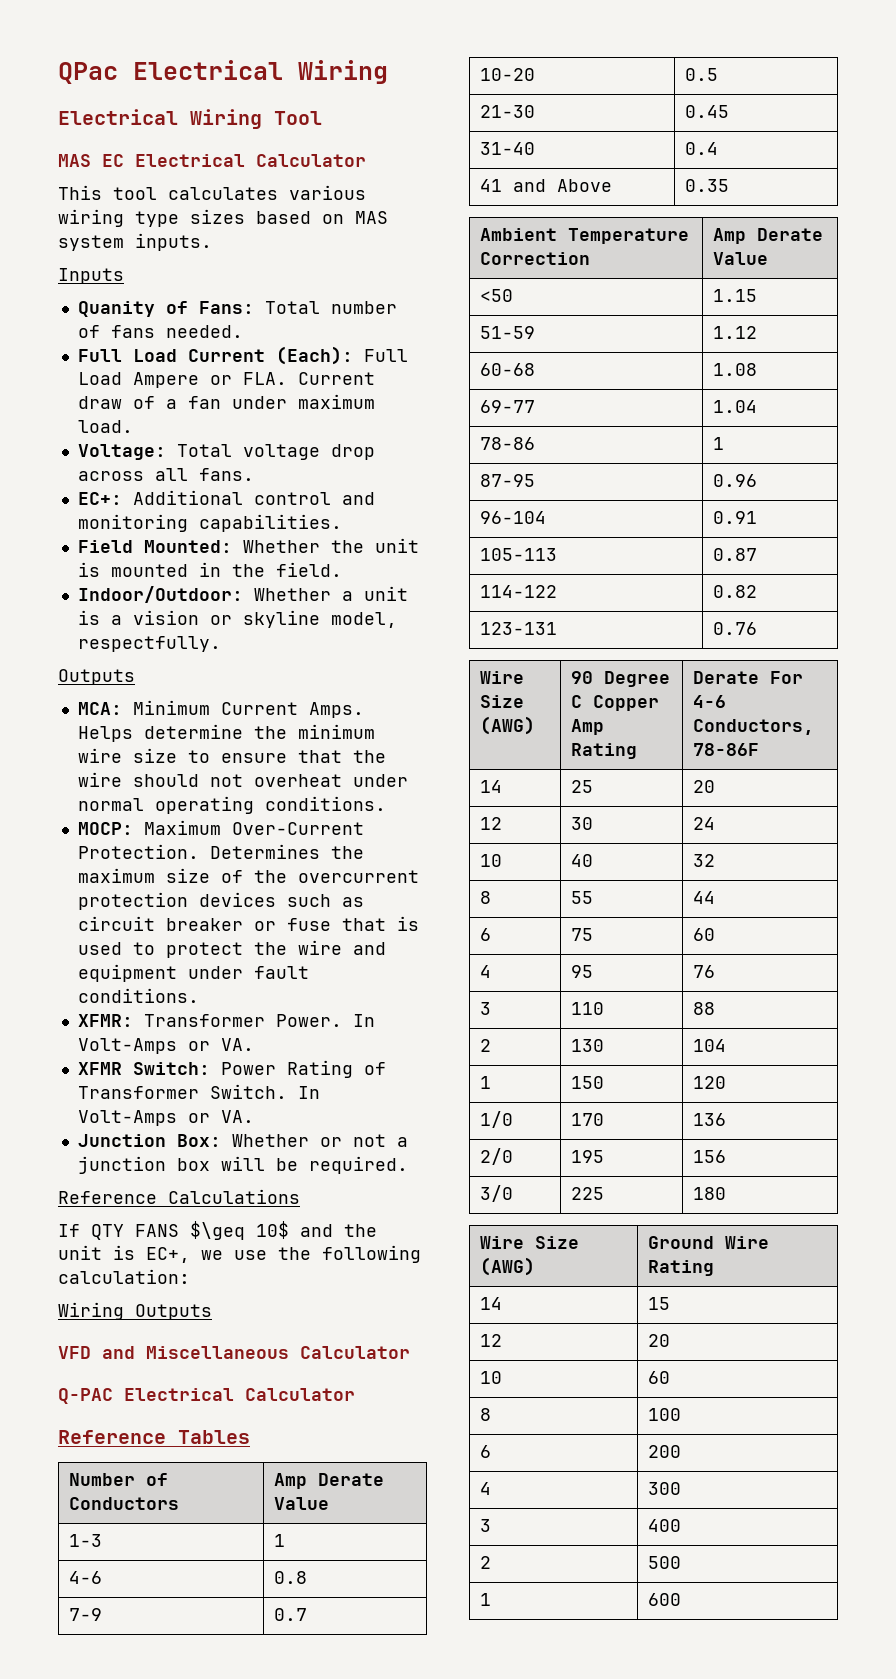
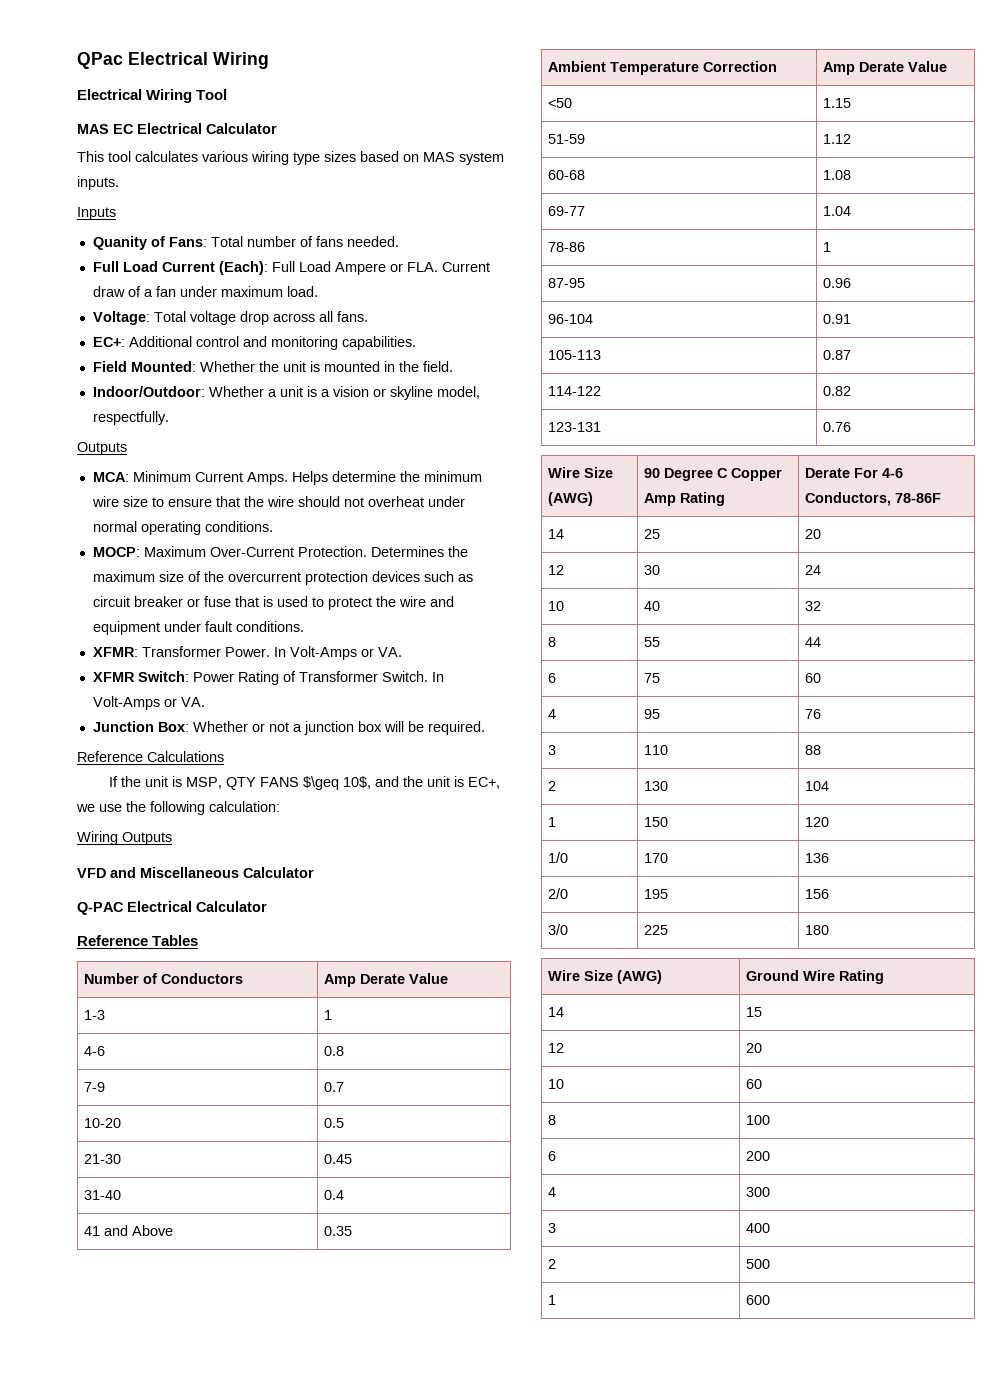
(80, 1230) none -> [121,776,223,789] the unit is MSP,
[256,1221,289,1239] 10$ -> [343,776,372,789] 10$,

